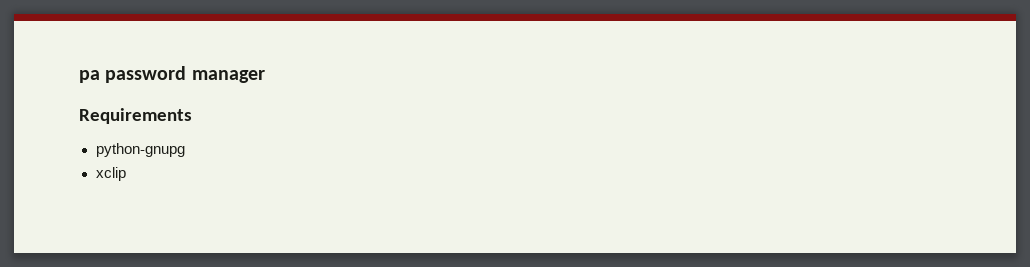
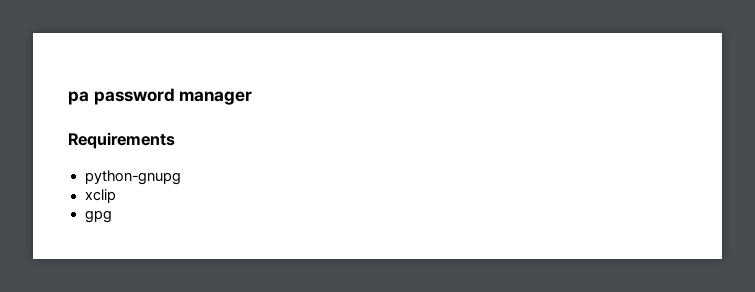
(126, 174) none -> [84,210,112,223] // gpg

